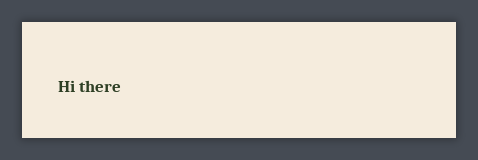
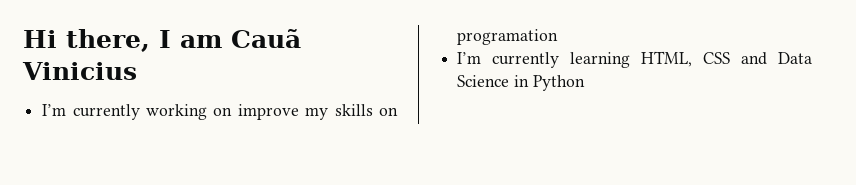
[79,80,122,92] there -> [66,29,301,52] [22,62,137,80] [42,104,399,120] [457,29,559,45] [457,51,812,68] [457,75,585,91] there, I am Cauã Vinicius // I’m currently working on improve my skills on programation // I’m currently learning HTML, CSS and Data Science in Python

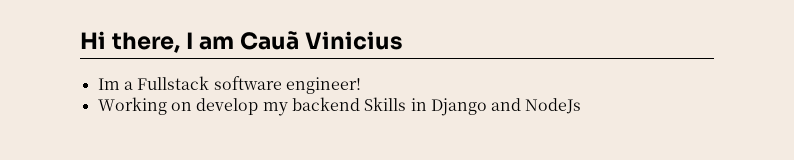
[42,104,399,120] [457,29,559,45] [457,51,812,68] [457,75,585,91] I’m currently working on improve my skills on programation // I’m currently learning HTML, CSS and Data Science in Python -> [97,76,361,94] [97,97,582,116] Im a Fullstack software engineer! // Working on develop my backend Skills in Django and NodeJs

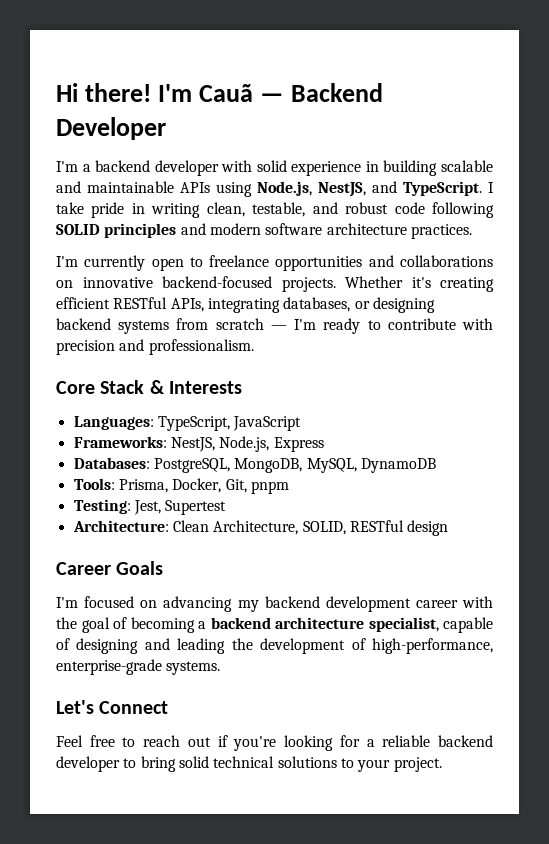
[112,31,404,53] [97,76,361,94] [97,97,582,116] there, I am Cauã Vinicius // Im a Fullstack software engineer! // Working on develop my backend Skills in Django and NodeJs -> [85,83,384,102] [56,117,166,140] [56,160,493,176] [56,181,494,197] [56,202,495,218] [56,223,472,239] [56,255,494,271] [56,276,494,292] [56,297,435,313] [56,318,494,334] [56,339,254,355] [56,380,242,394] [73,416,302,431] [73,436,324,452] [73,457,436,473] [73,478,289,494] [73,499,227,515] [72,520,449,536] [56,561,164,575] [56,596,493,612] [56,617,493,633] [56,638,493,654] [56,659,221,675] [56,700,169,714] [56,735,494,751] [56,756,442,772] there! I'm Cauã — Backend Developer // I'm a backend developer with solid experience in building scalable and maintainable APIs using Node.js, NestJS, and TypeScript. I take pride in writing clean, testable, and robust code following SOLID principles and modern software architecture practices. // I'm currently open to freelance opportunities and collaborations on innovative backend-focused projects. Whether it's creating efficient RESTful APIs, integrating databases, or designing backend systems from scratch — I'm ready to contribute with precision and professionalism. // Core Stack & Interests // Languages: TypeScript, JavaScript // Frameworks: NestJS, Node.js, Express // Databases: PostgreSQL, MongoDB, MySQL, DynamoDB // Tools: Prisma, Docker, Git, pnpm // Testing: Jest, Supertest // Architecture: Clean Architecture, SOLID, RESTful design // Career Goals // I'm focused on advancing my backend development career with the goal of becoming a backend architecture specialist, capable of designing and leading the development of high-performance, enterprise-grade systems. // Let's Connect // Feel free to reach out if you're looking for a reliable backend developer to bring solid technical solutions to your project.

